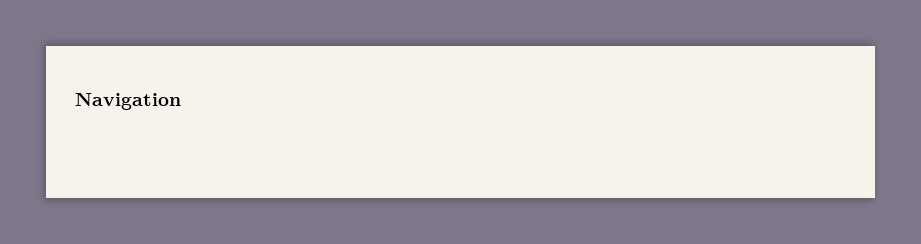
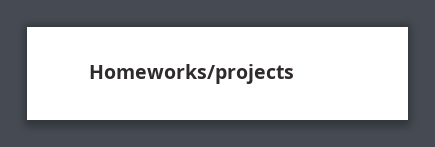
[75,93,181,110] Navigation -> [89,64,294,84] Homeworks/projects

